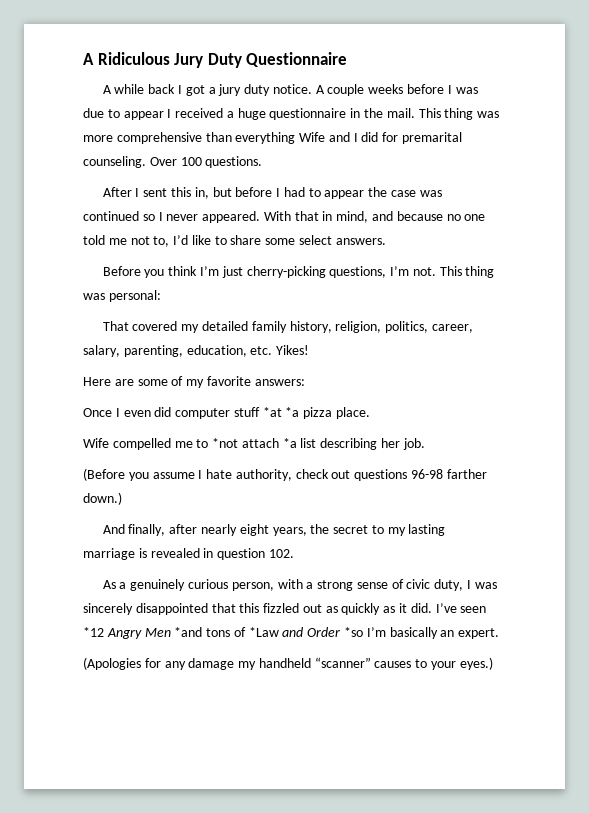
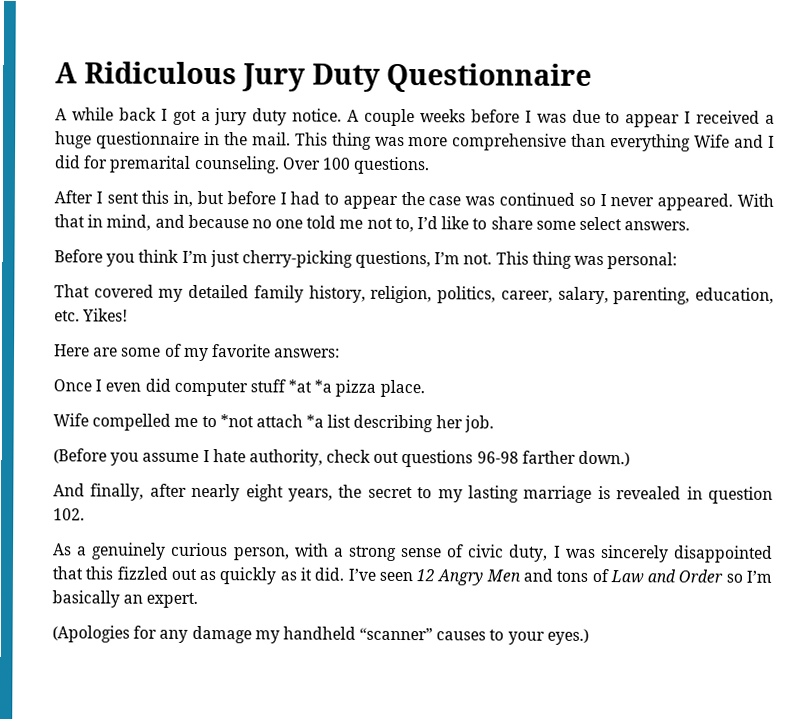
[83,627,104,637] *12 -> [416,569,436,582] 12
[174,627,203,637] *and -> [523,568,553,582] and
[248,627,279,637] *Law -> [609,570,644,584] Law
[344,627,364,637] *so -> [725,573,743,583] so

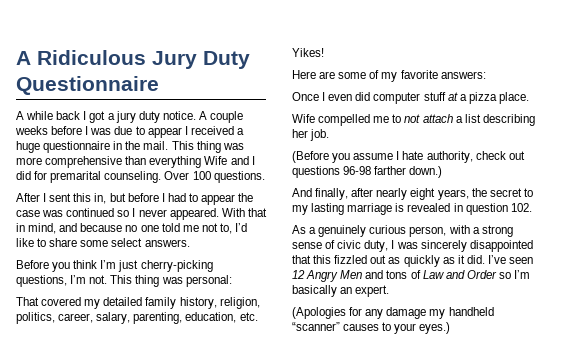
[288,379,333,393] *at *a -> [447,92,467,101] at a
[219,414,325,428] *not attach *a -> [404,114,463,123] not attach a

